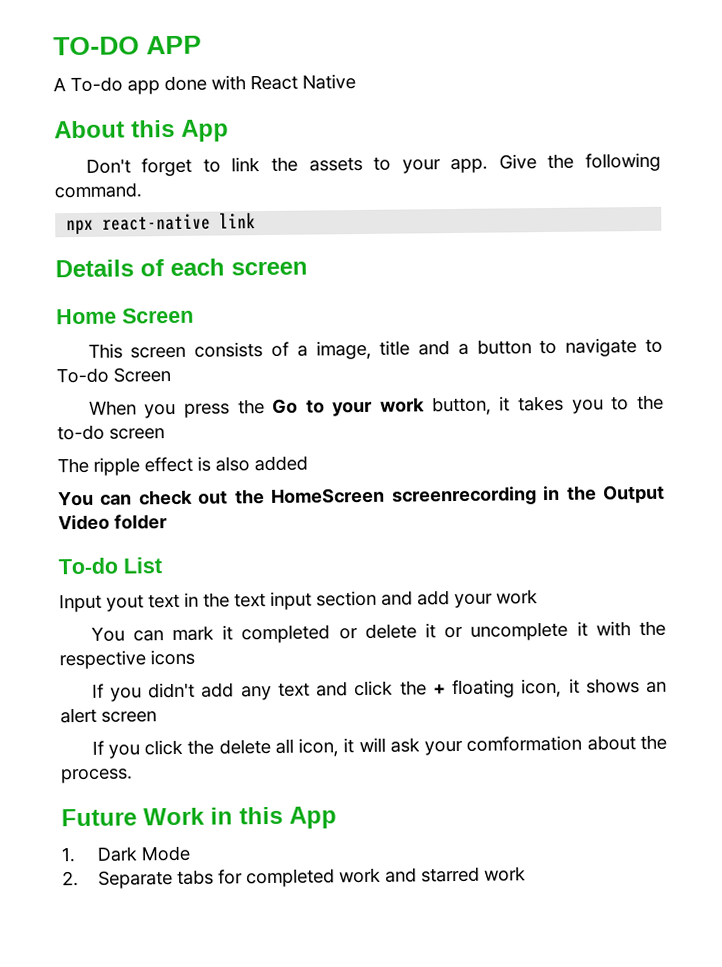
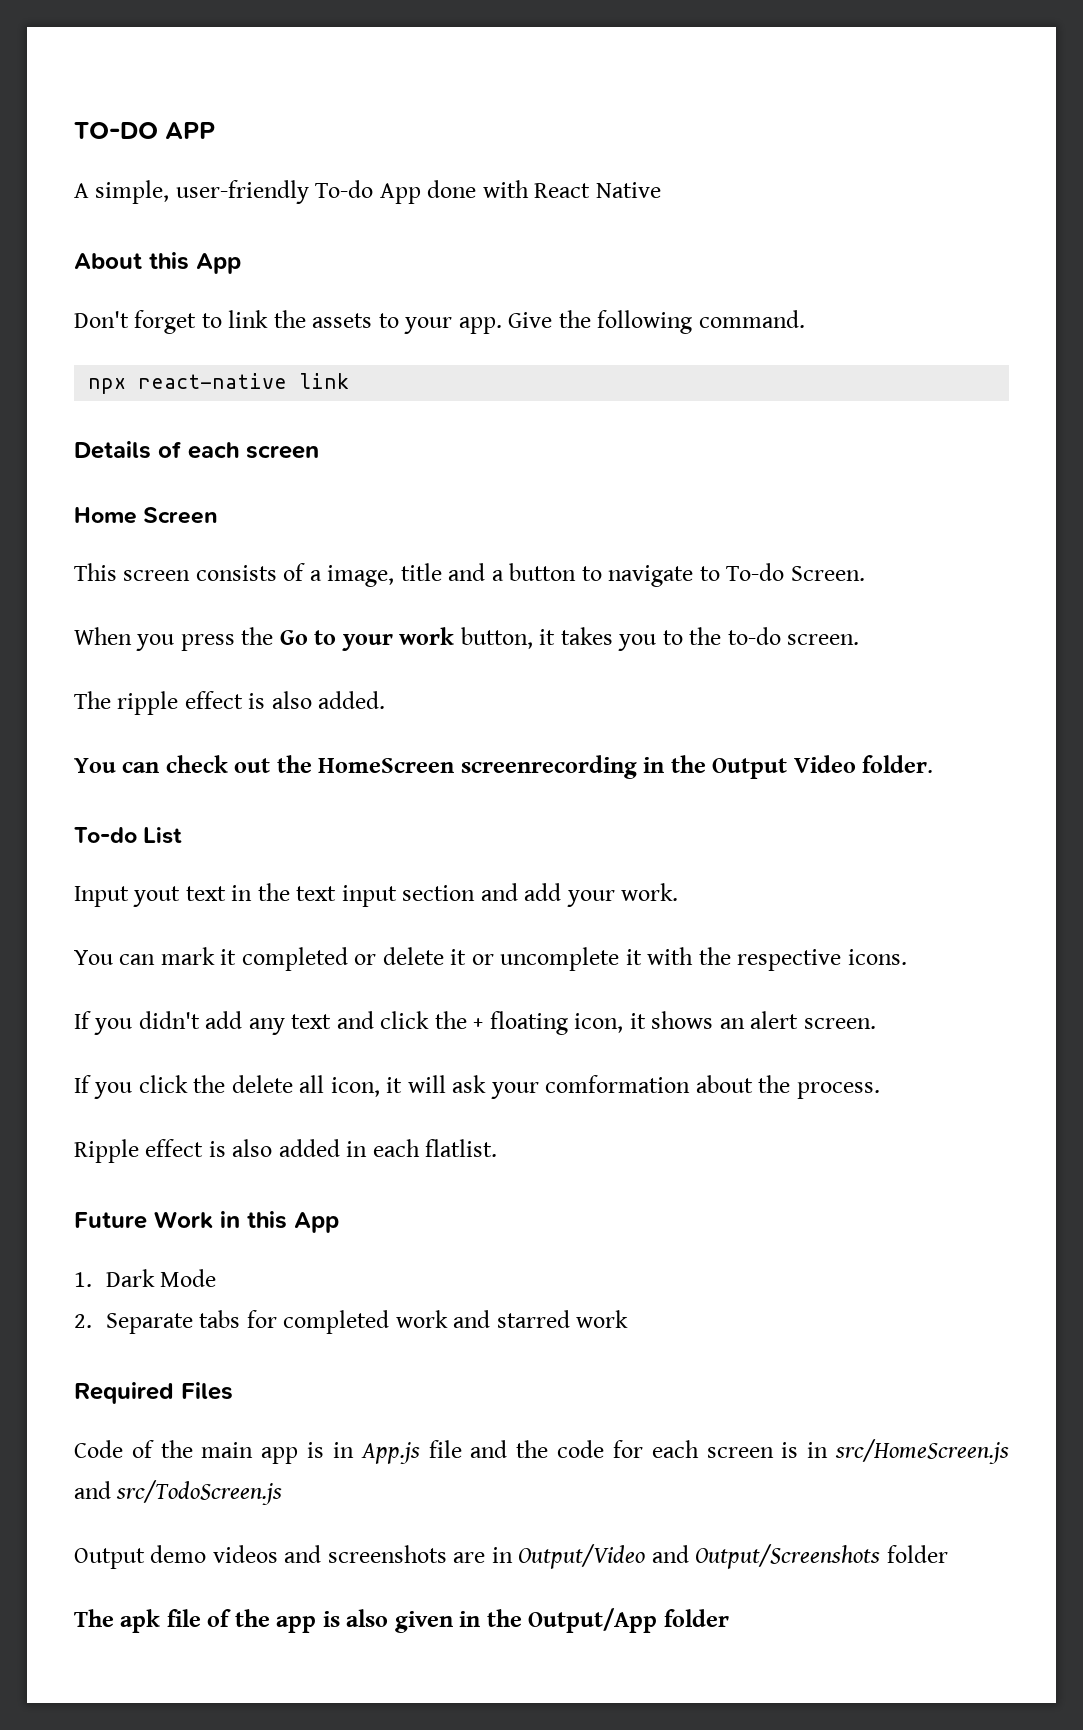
[70,76,160,95] To-do app -> [95,180,421,204] simple, user-friendly To-do App
[113,367,171,383] Screen -> [790,566,865,581] Screen.
[109,428,165,440] screen -> [787,634,860,645] screen.
[254,455,308,472] added -> [318,691,386,709] added.
[114,514,167,530] folder -> [862,755,934,773] folder.
[496,589,538,605] work -> [621,883,679,901] work.
[150,649,195,666] icons -> [847,949,907,965] icons.
[101,711,157,723] screen -> [803,1018,876,1029] screen.
(133, 776) none -> [74,1139,498,1163] // Ripple effect is also added in each flatlist.
(526, 874) none -> [74,1382,233,1404] [74,1439,1010,1464] [74,1480,283,1505] [74,1544,948,1569] [74,1608,729,1633] // Required Files // Code of the main app is in App.js file and the code for each screen is in src/HomeScreen.js and src/TodoScreen.js // Output demo videos and screenshots are in Output/Video and Output/Screenshots folder // The apk file of the app is also given in the Output/App folder

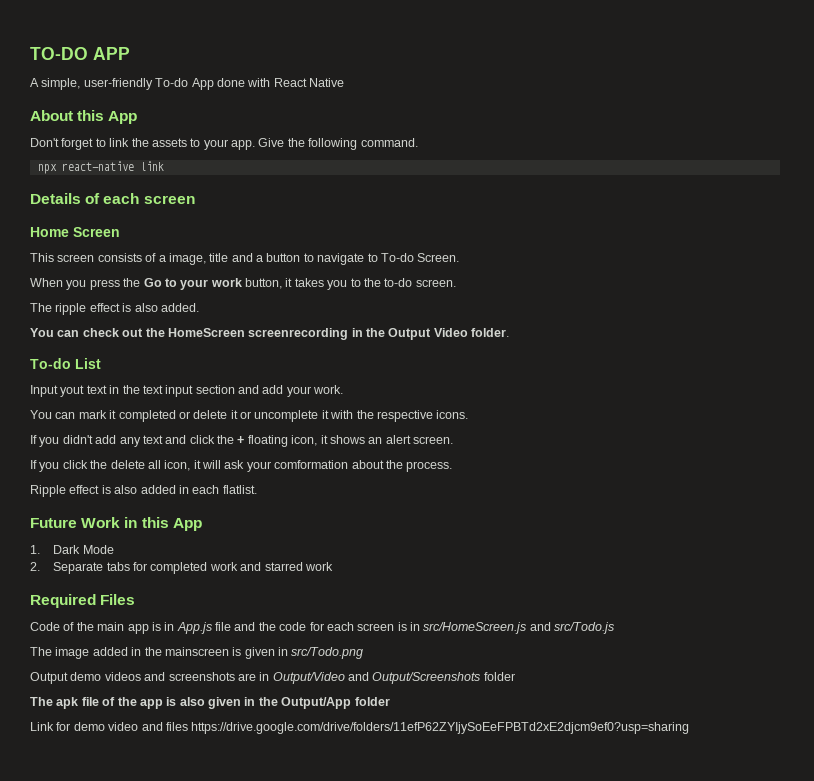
[116,1480,283,1505] src/TodoScreen.js -> [554,622,615,634] [30,647,364,659] src/Todo.js // The image added in the mainscreen is given in src/Todo.png
(729, 1618) none -> [30,722,690,734] // Link for demo video and files https://drive.google.com/drive/folders/11efP62ZYIjySoEeFPBTd2xE2djcm9ef0?usp=sharing

